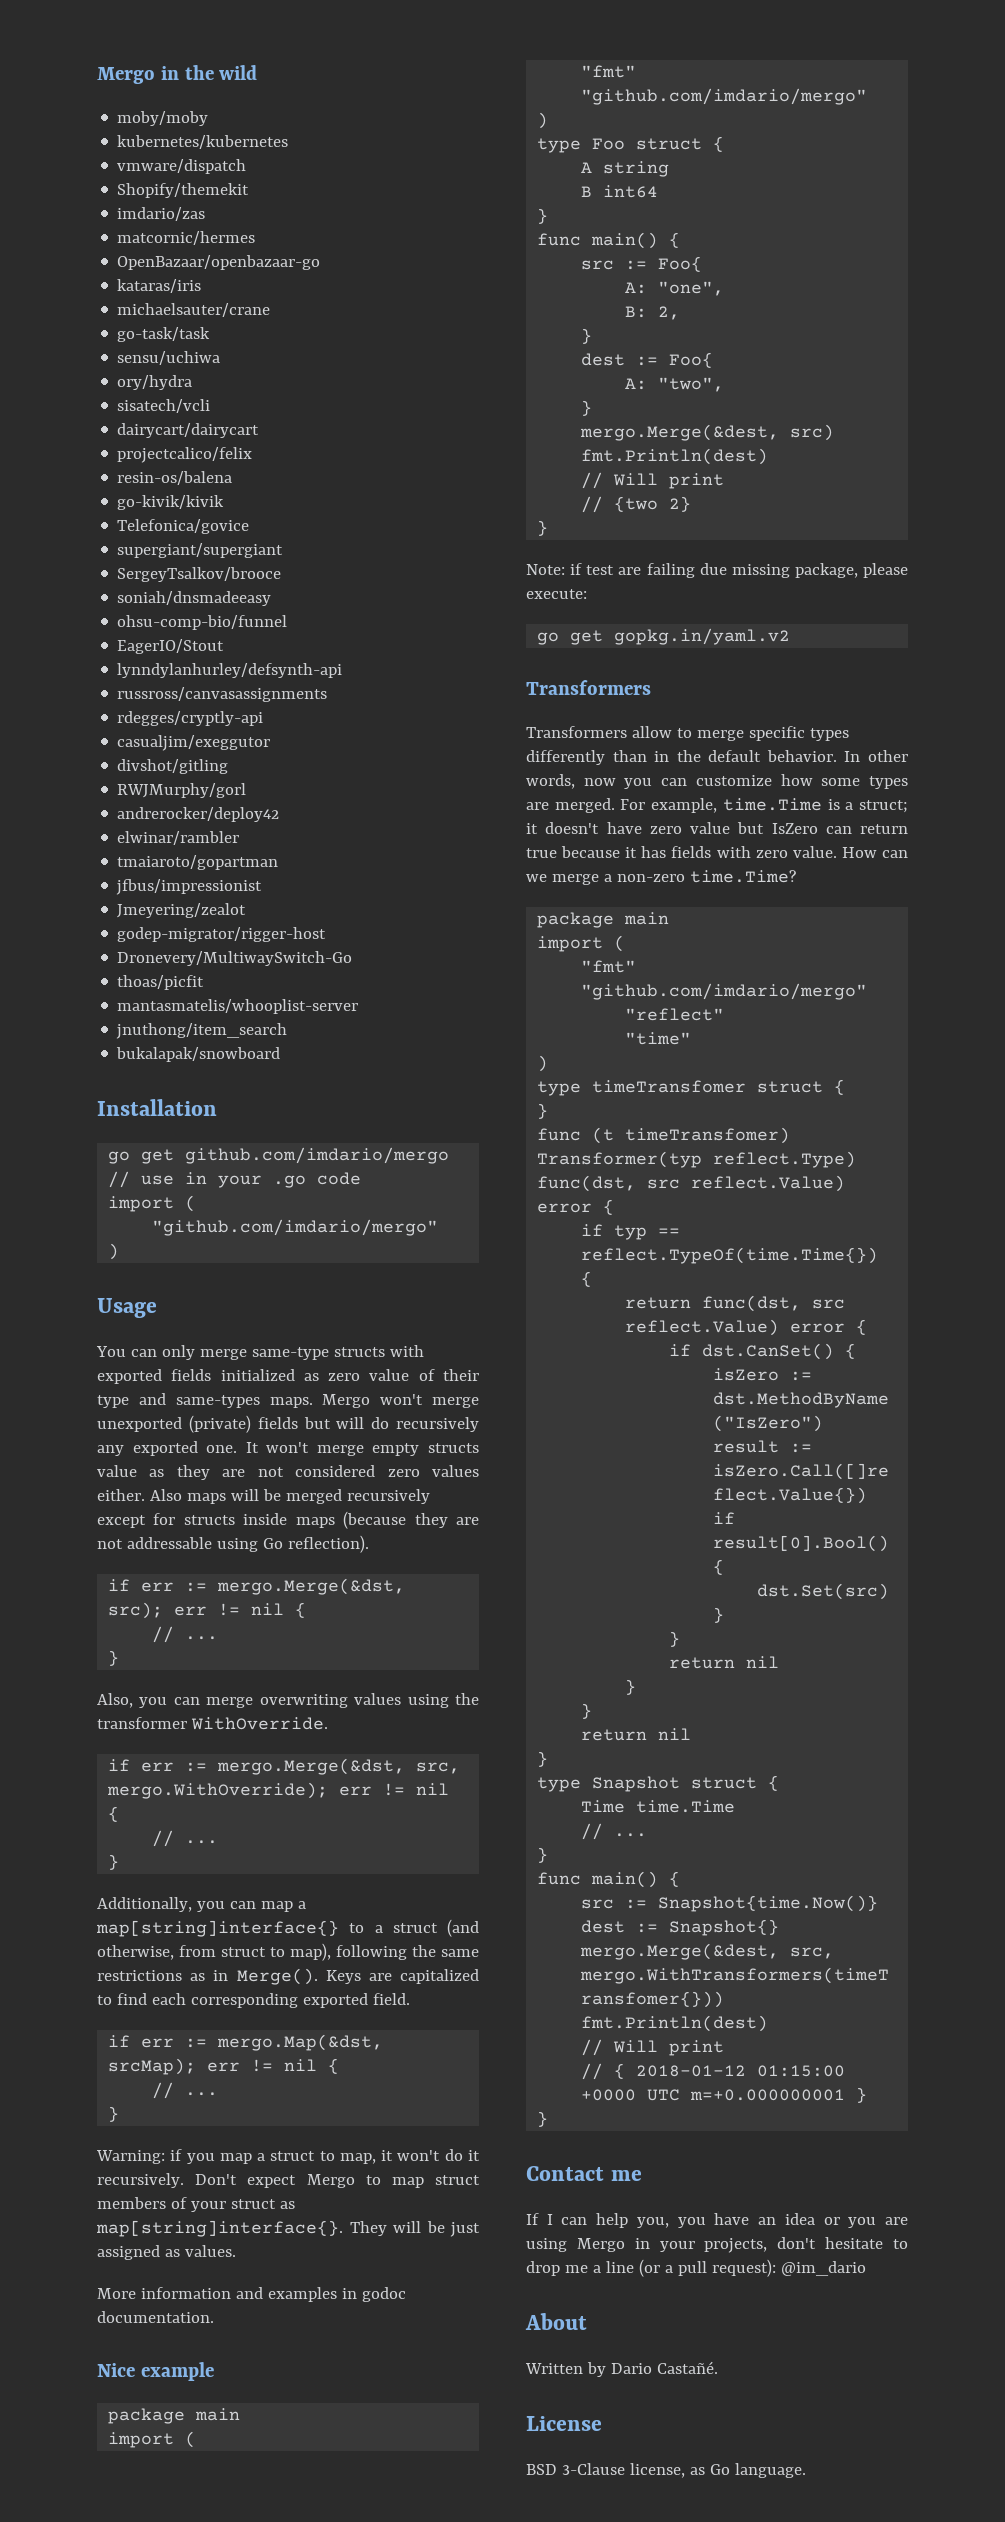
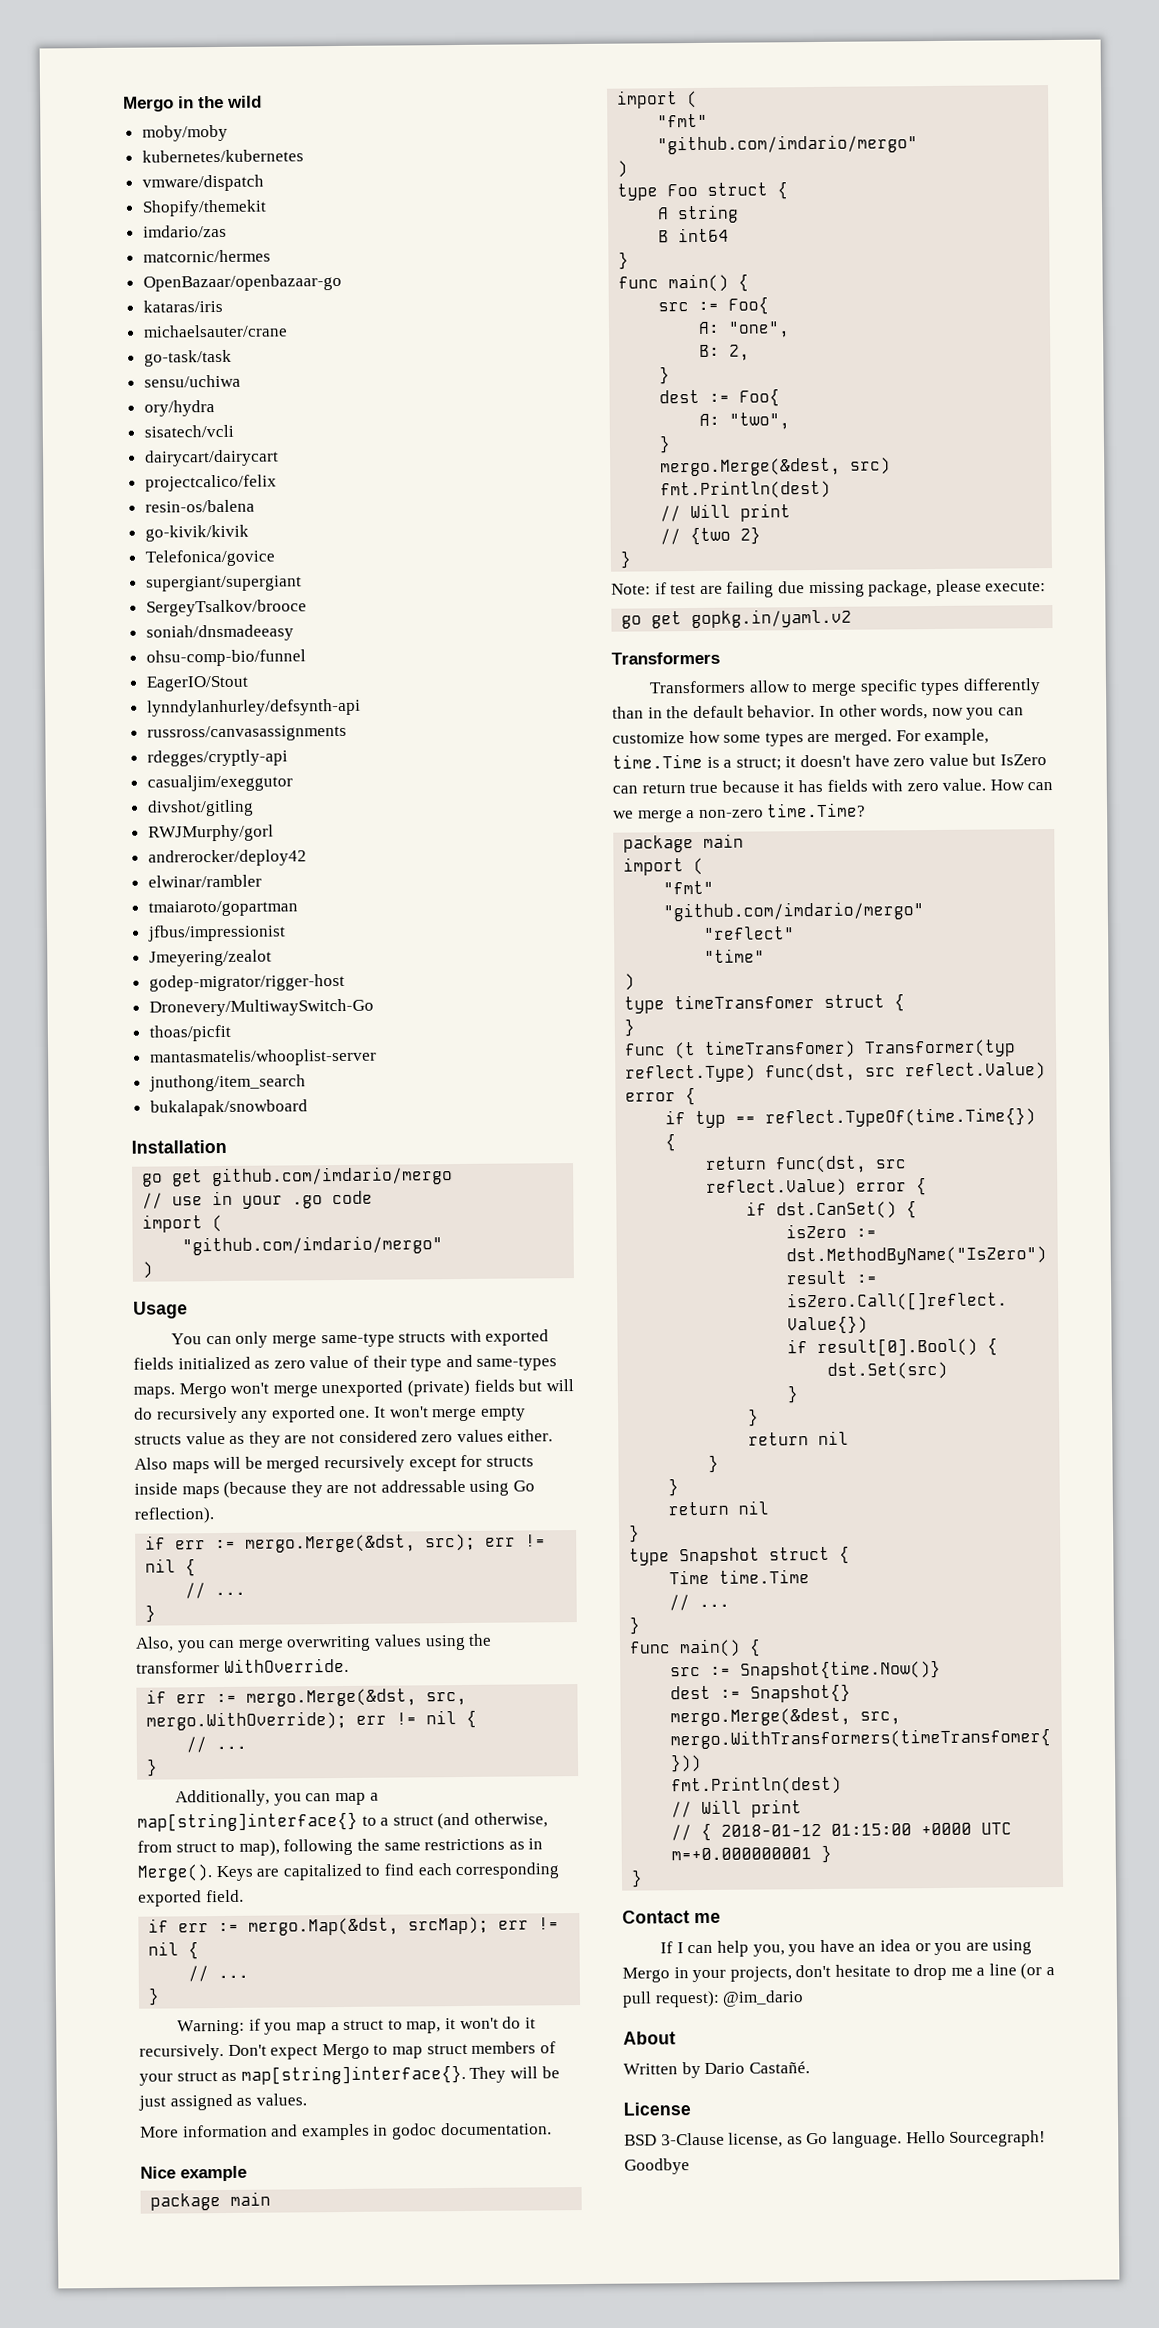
(806, 2470) none -> [905,2130,1047,2147] [624,2158,690,2175] Hello Sourcegraph! Goodbye

